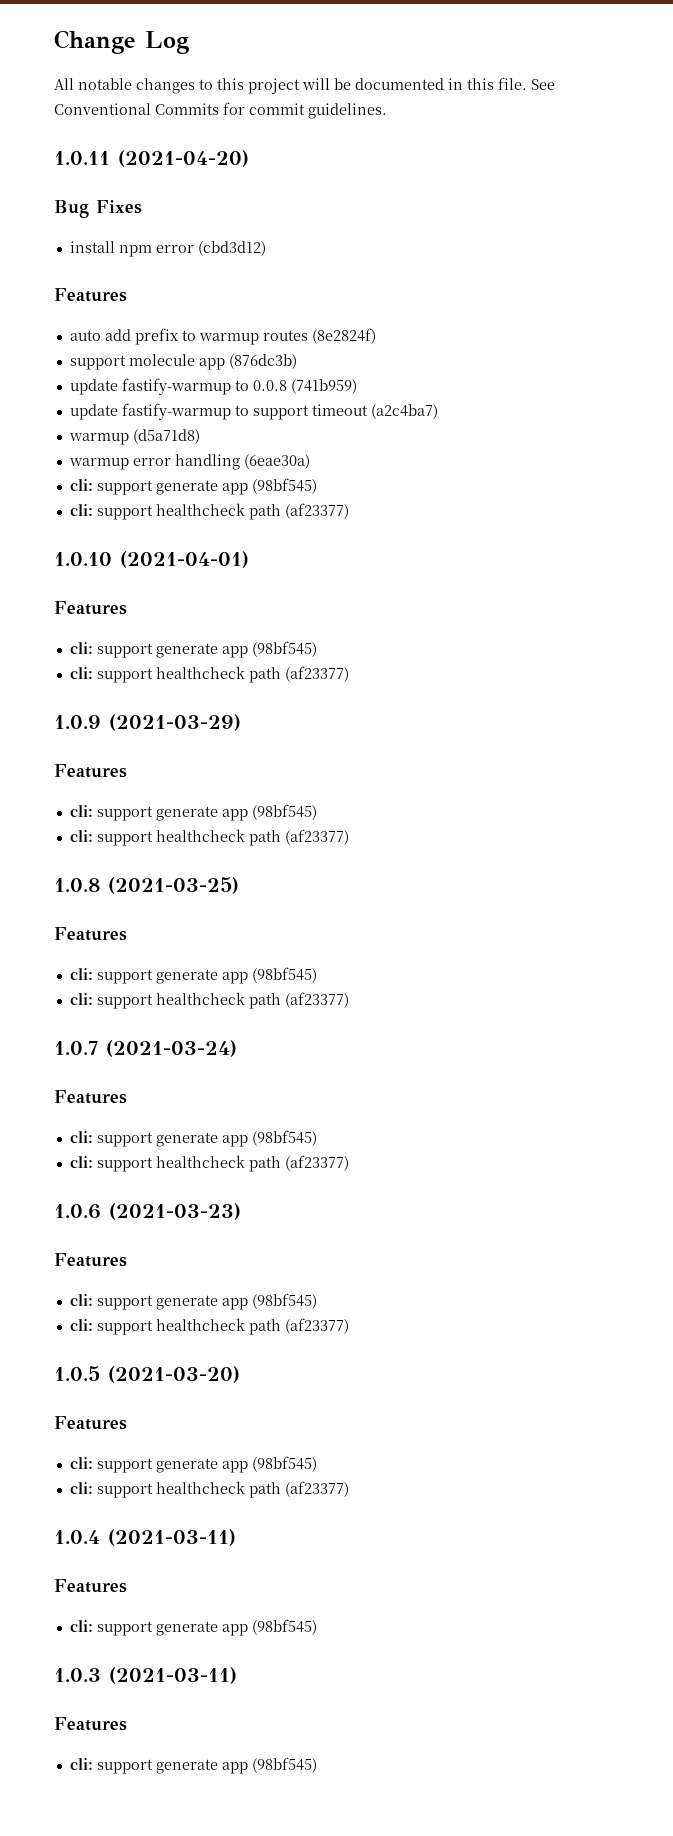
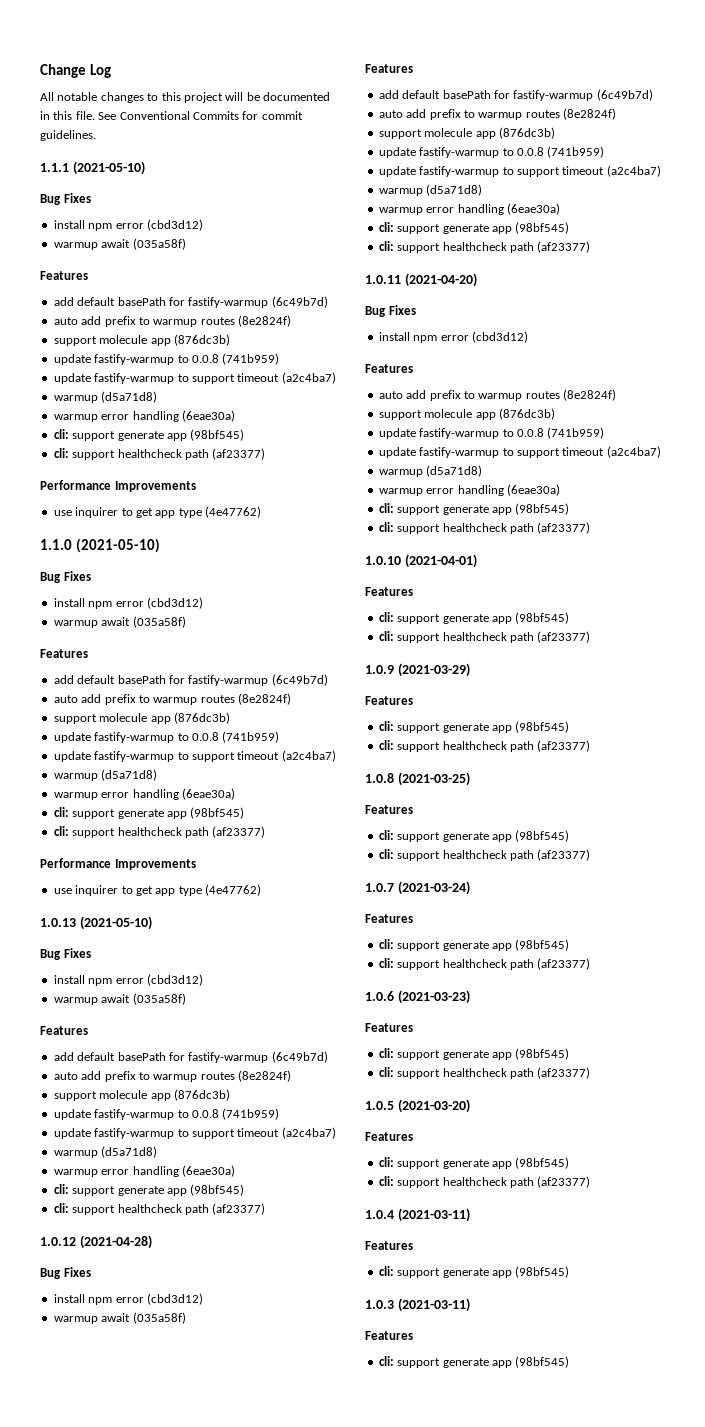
(387, 111) none -> [40,161,145,175] [40,193,91,205] [53,219,203,231] [53,238,186,250] [40,271,88,280] [53,296,328,308] [53,315,291,327] [53,334,230,346] [53,353,280,365] [53,372,336,384] [53,391,158,403] [53,410,235,422] [53,429,245,441] [53,448,266,460] [40,480,196,492] [53,506,261,518] [40,538,160,553] [40,571,91,583] [53,597,203,609] [53,616,186,628] [40,649,88,658] [53,674,328,686] [53,693,291,705] [53,712,230,724] [53,731,280,743] [53,750,336,762] [53,769,158,781] [53,788,235,800] [53,807,245,819] [53,826,266,838] [40,858,196,870] [53,884,261,896] [40,916,152,930] [40,948,91,960] [53,974,203,986] [53,993,186,1005] [40,1026,88,1035] [53,1051,328,1063] [53,1070,291,1082] [53,1089,230,1101] [53,1108,280,1120] [53,1127,336,1139] [53,1146,158,1158] [53,1165,235,1177] [53,1184,245,1196] [53,1203,266,1215] [40,1235,152,1249] [40,1267,91,1279] [53,1293,203,1305] [53,1312,186,1324] [365,64,413,73] [378,89,653,101] [378,108,616,120] [378,127,555,139] [378,146,605,158] [378,165,661,177] [378,184,483,196] [378,203,560,215] [378,222,570,234] [378,241,591,253] // 1.1.1 (2021-05-10) // Bug Fixes // install npm error (cbd3d12) // warmup await (035a58f) // Features // add default basePath for fastify-warmup (6c49b7d) // auto add prefix to warmup routes (8e2824f) // support molecule app (876dc3b) // update fastify-warmup to 0.0.8 (741b959) // update fastify-warmup to support timeout (a2c4ba7) // warmup (d5a71d8) // warmup error handling (6eae30a) // cli: support generate app (98bf545) // cli: support healthcheck path (af23377) // Performance Improvements // use inquirer to get app type (4e47762) // 1.1.0 (2021-05-10) // Bug Fixes // install npm error (cbd3d12) // warmup await (035a58f) // Features // add default basePath for fastify-warmup (6c49b7d) // auto add prefix to warmup routes (8e2824f) // support molecule app (876dc3b) // update fastify-warmup to 0.0.8 (741b959) // update fastify-warmup to support timeout (a2c4ba7) // warmup (d5a71d8) // warmup error handling (6eae30a) // cli: support generate app (98bf545) // cli: support healthcheck path (af23377) // Performance Improvements // use inquirer to get app type (4e47762) // 1.0.13 (2021-05-10) // Bug Fixes // install npm error (cbd3d12) // warmup await (035a58f) // Features // add default basePath for fastify-warmup (6c49b7d) // auto add prefix to warmup routes (8e2824f) // support molecule app (876dc3b) // update fastify-warmup to 0.0.8 (741b959) // update fastify-warmup to support timeout (a2c4ba7) // warmup (d5a71d8) // warmup error handling (6eae30a) // cli: support generate app (98bf545) // cli: support healthcheck path (af23377) // 1.0.12 (2021-04-28) // Bug Fixes // install npm error (cbd3d12) // warmup await (035a58f) // Features // add default basePath for fastify-warmup (6c49b7d) // auto add prefix to warmup routes (8e2824f) // support molecule app (876dc3b) // update fastify-warmup to 0.0.8 (741b959) // update fastify-warmup to support timeout (a2c4ba7) // warmup (d5a71d8) // warmup error handling (6eae30a) // cli: support generate app (98bf545) // cli: support healthcheck path (af23377)

